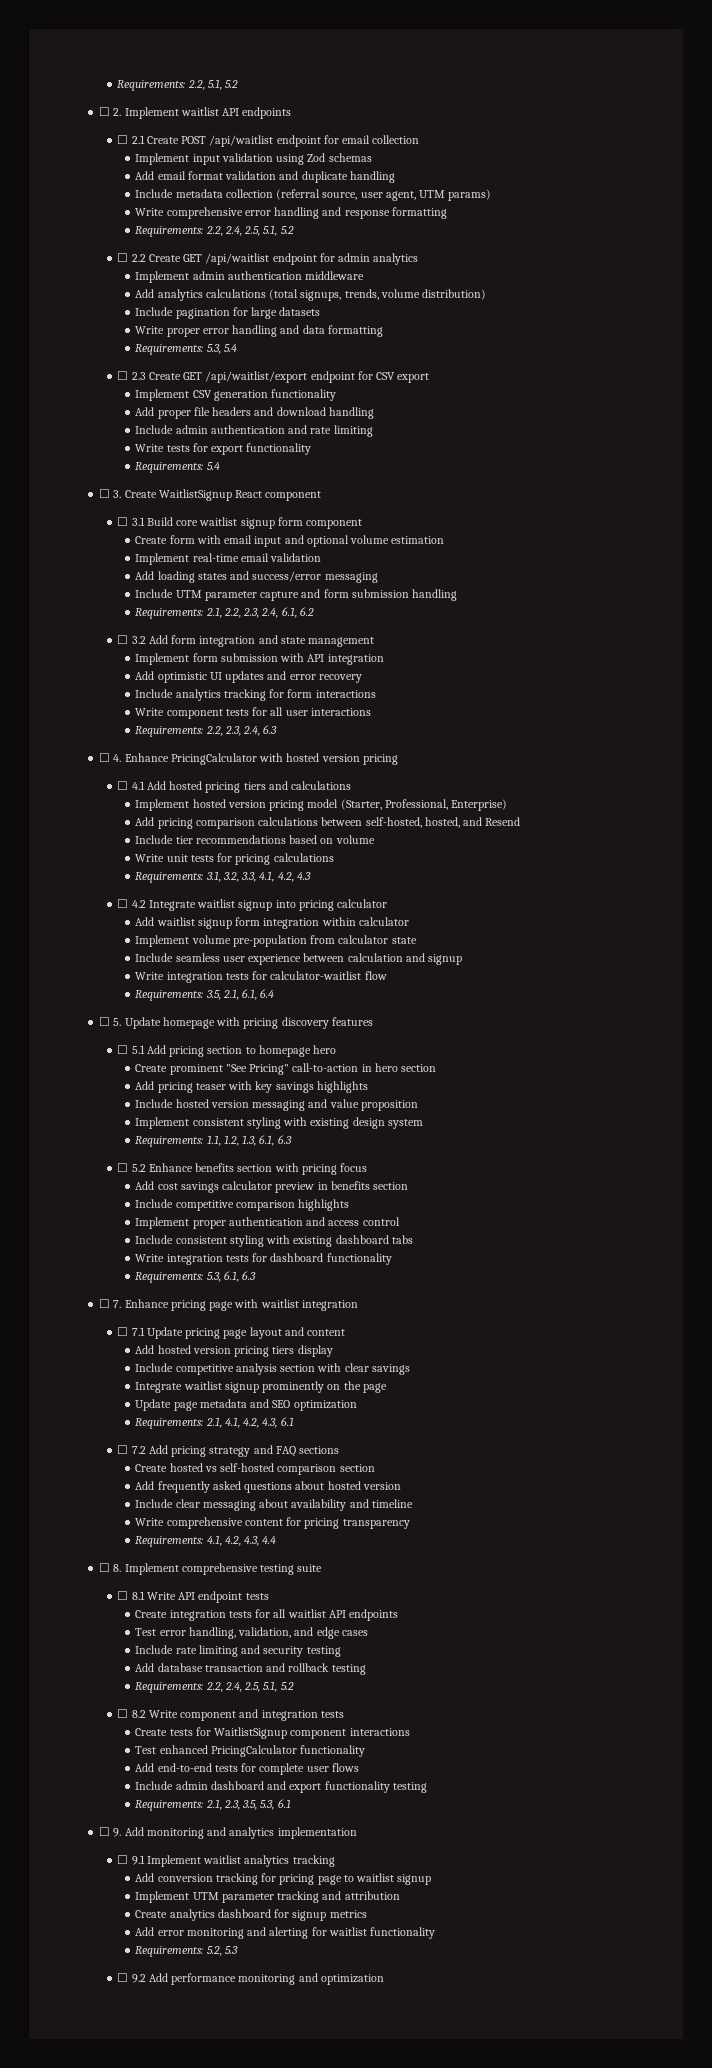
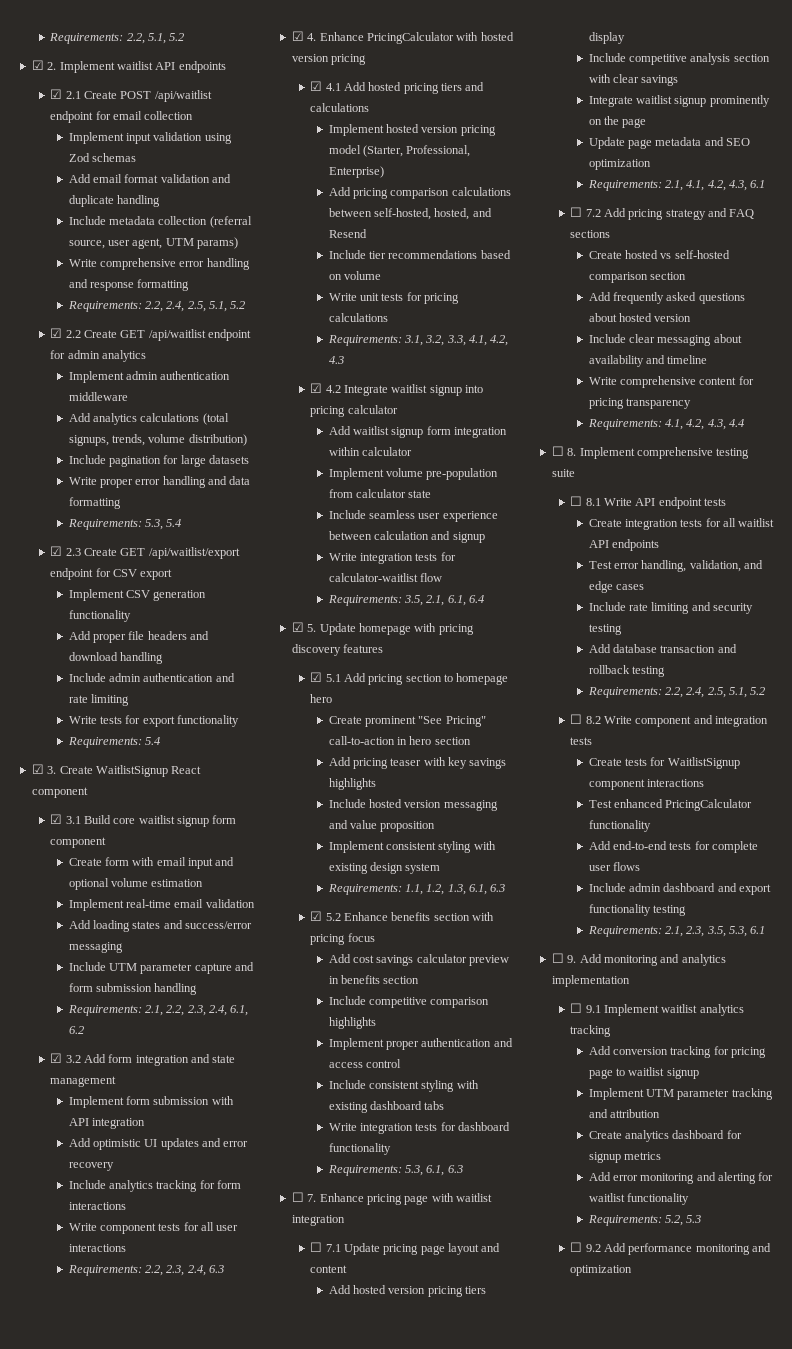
[99,107,111,116] ☐ -> [31,60,44,70] ☑
[117,135,129,144] ☐ -> [50,89,63,99] ☑
[117,253,129,262] ☐ -> [50,328,63,338] ☑
[117,371,129,380] ☐ -> [50,546,63,556] ☑
[99,489,111,498] ☐ -> [31,764,44,774] ☑
[117,517,129,526] ☐ -> [50,814,63,824] ☑
[117,635,129,644] ☐ -> [50,1053,63,1063] ☑
[99,753,111,762] ☐ -> [291,31,304,41] ☑
[117,781,129,790] ☐ -> [310,81,323,91] ☑
[117,899,129,908] ☐ -> [310,383,323,393] ☑
[99,1017,111,1026] ☐ -> [291,622,304,632] ☑
[117,1045,129,1054] ☐ -> [310,672,323,682] ☑
[117,1163,129,1172] ☐ -> [310,911,323,921] ☑

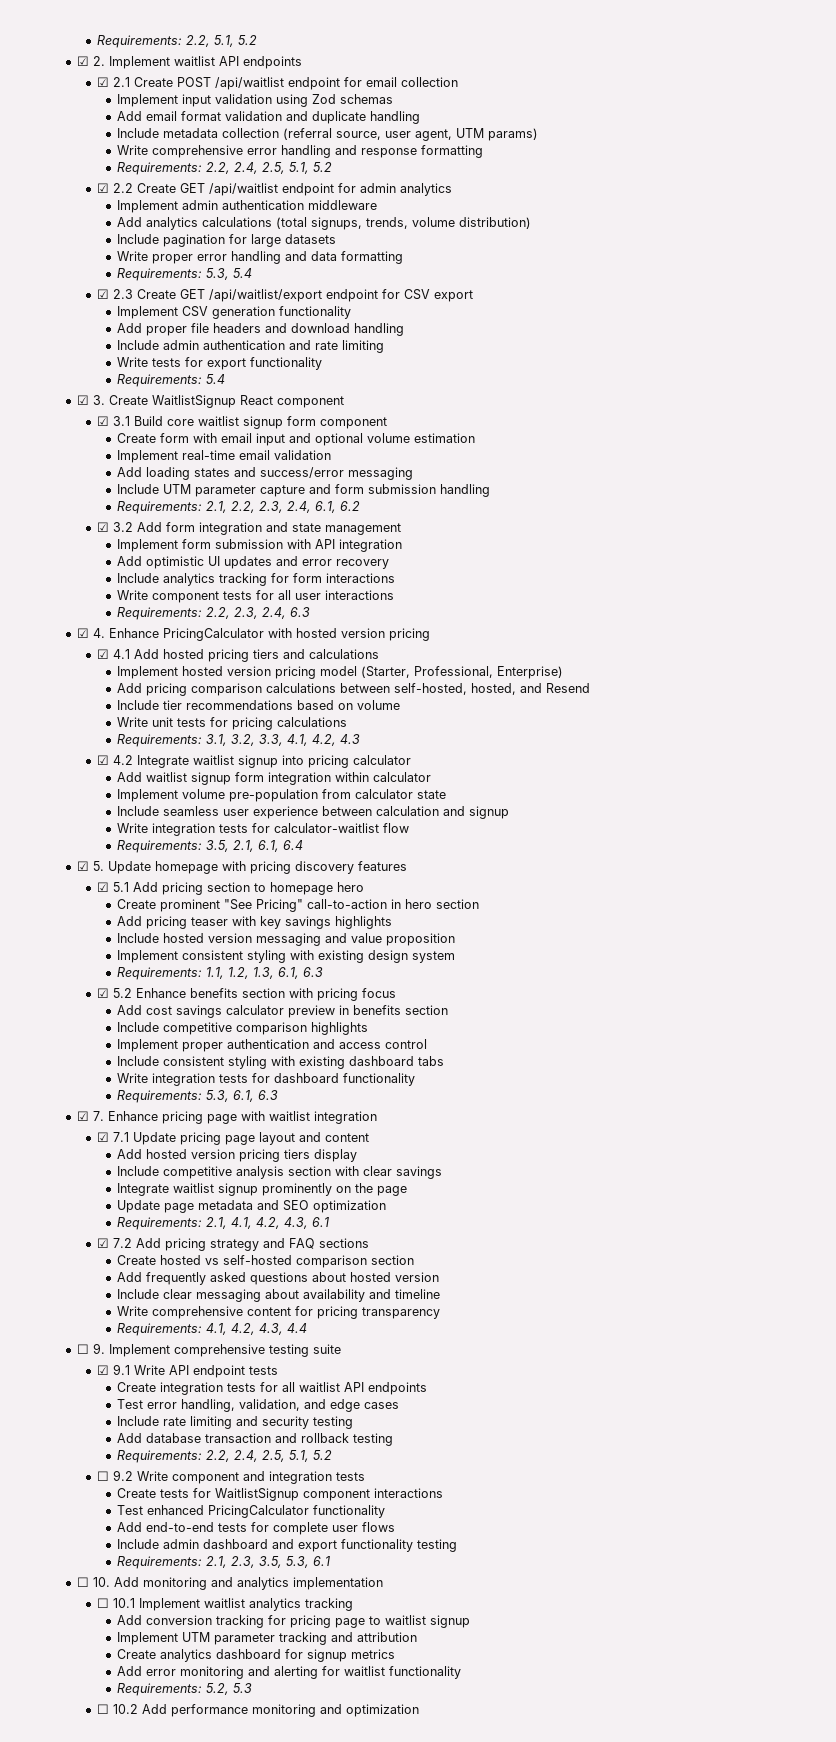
[291,1192,304,1202] ☐ -> [76,1111,89,1121] ☑
[310,1242,323,1252] ☐ -> [97,1132,110,1142] ☑
[570,207,583,217] ☐ -> [97,1238,110,1248] ☑
[567,448,577,456] 8. -> [92,1343,105,1354] 9.
[570,496,601,506] ☐ 8.1 -> [97,1364,131,1375] ☑ 9.1
[585,716,601,724] 8.2 -> [113,1470,134,1481] 9.2
[567,955,577,963] 9. -> [92,1577,110,1587] 10.
[585,1005,601,1013] 9.1 -> [113,1598,136,1608] 10.1
[585,1244,601,1252] 9.2 -> [113,1704,139,1714] 10.2

